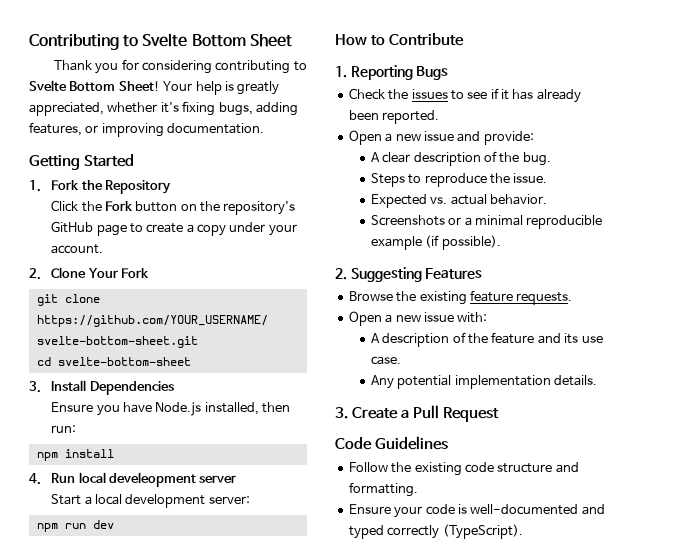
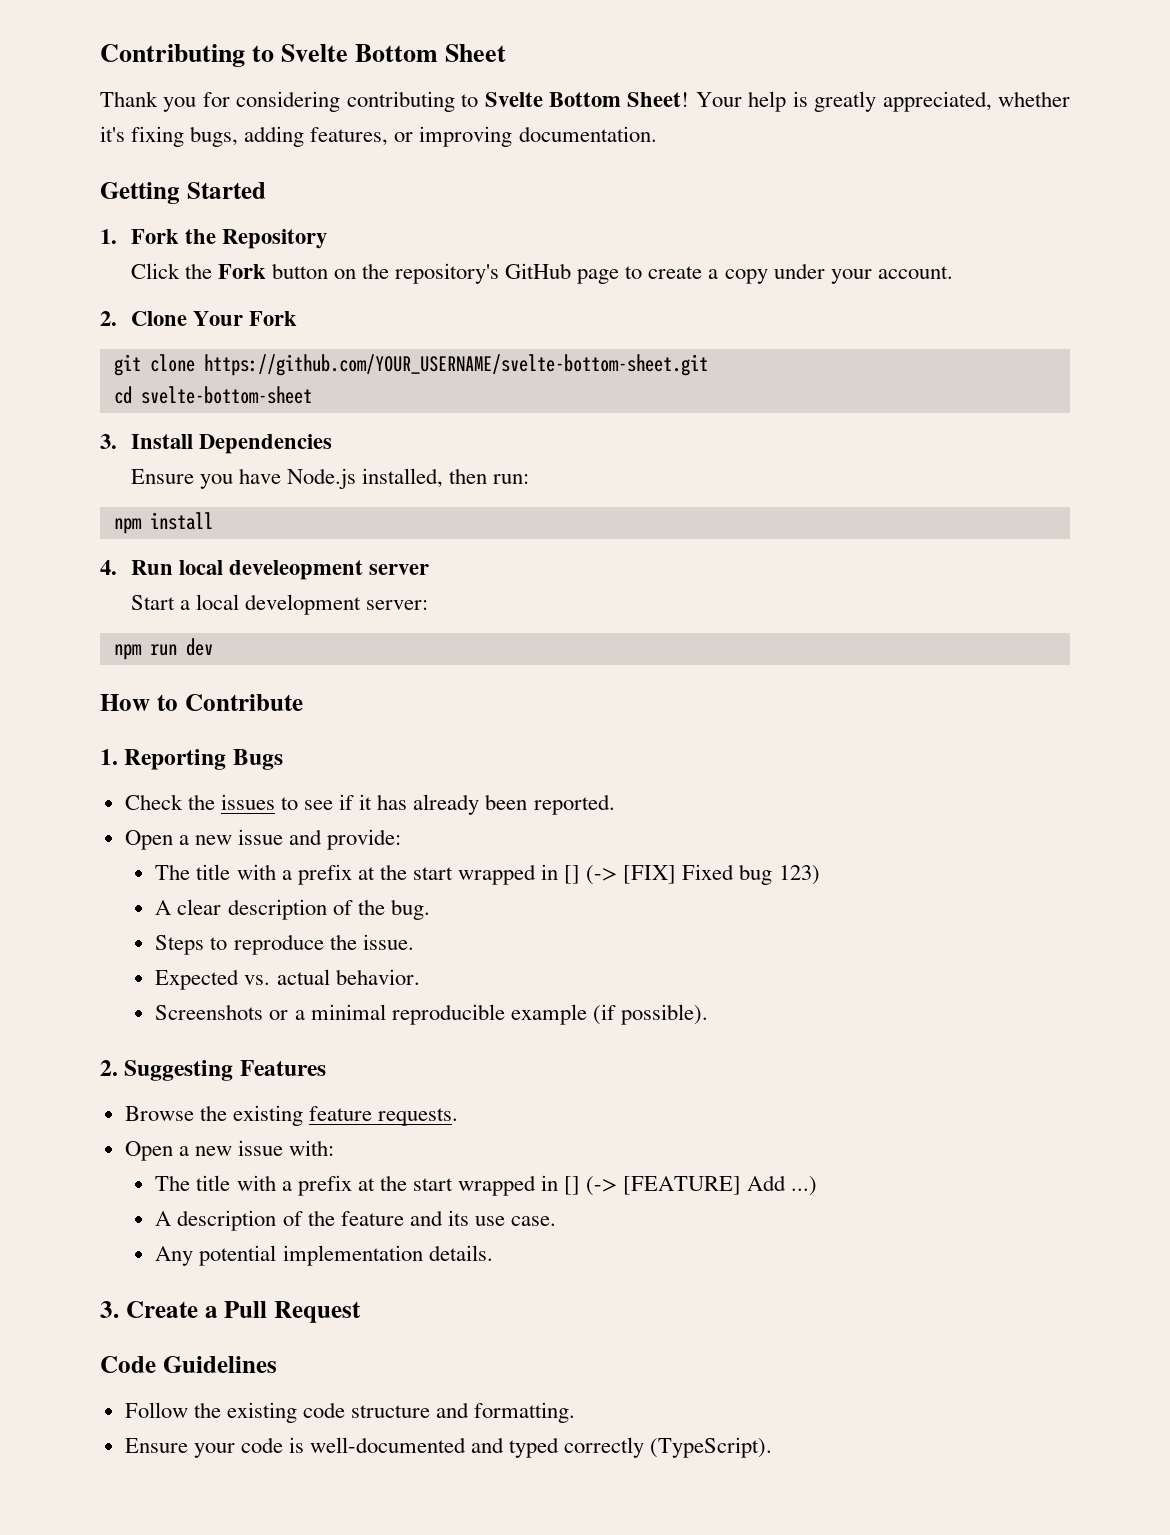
(534, 138) none -> [155,864,820,885] // The title with a prefix at the start wrapped in [] (-> [FIX] Fixed bug 123)
(488, 317) none -> [155,1175,818,1196] // The title with a prefix at the start wrapped in [] (-> [FEATURE] Add ...)

